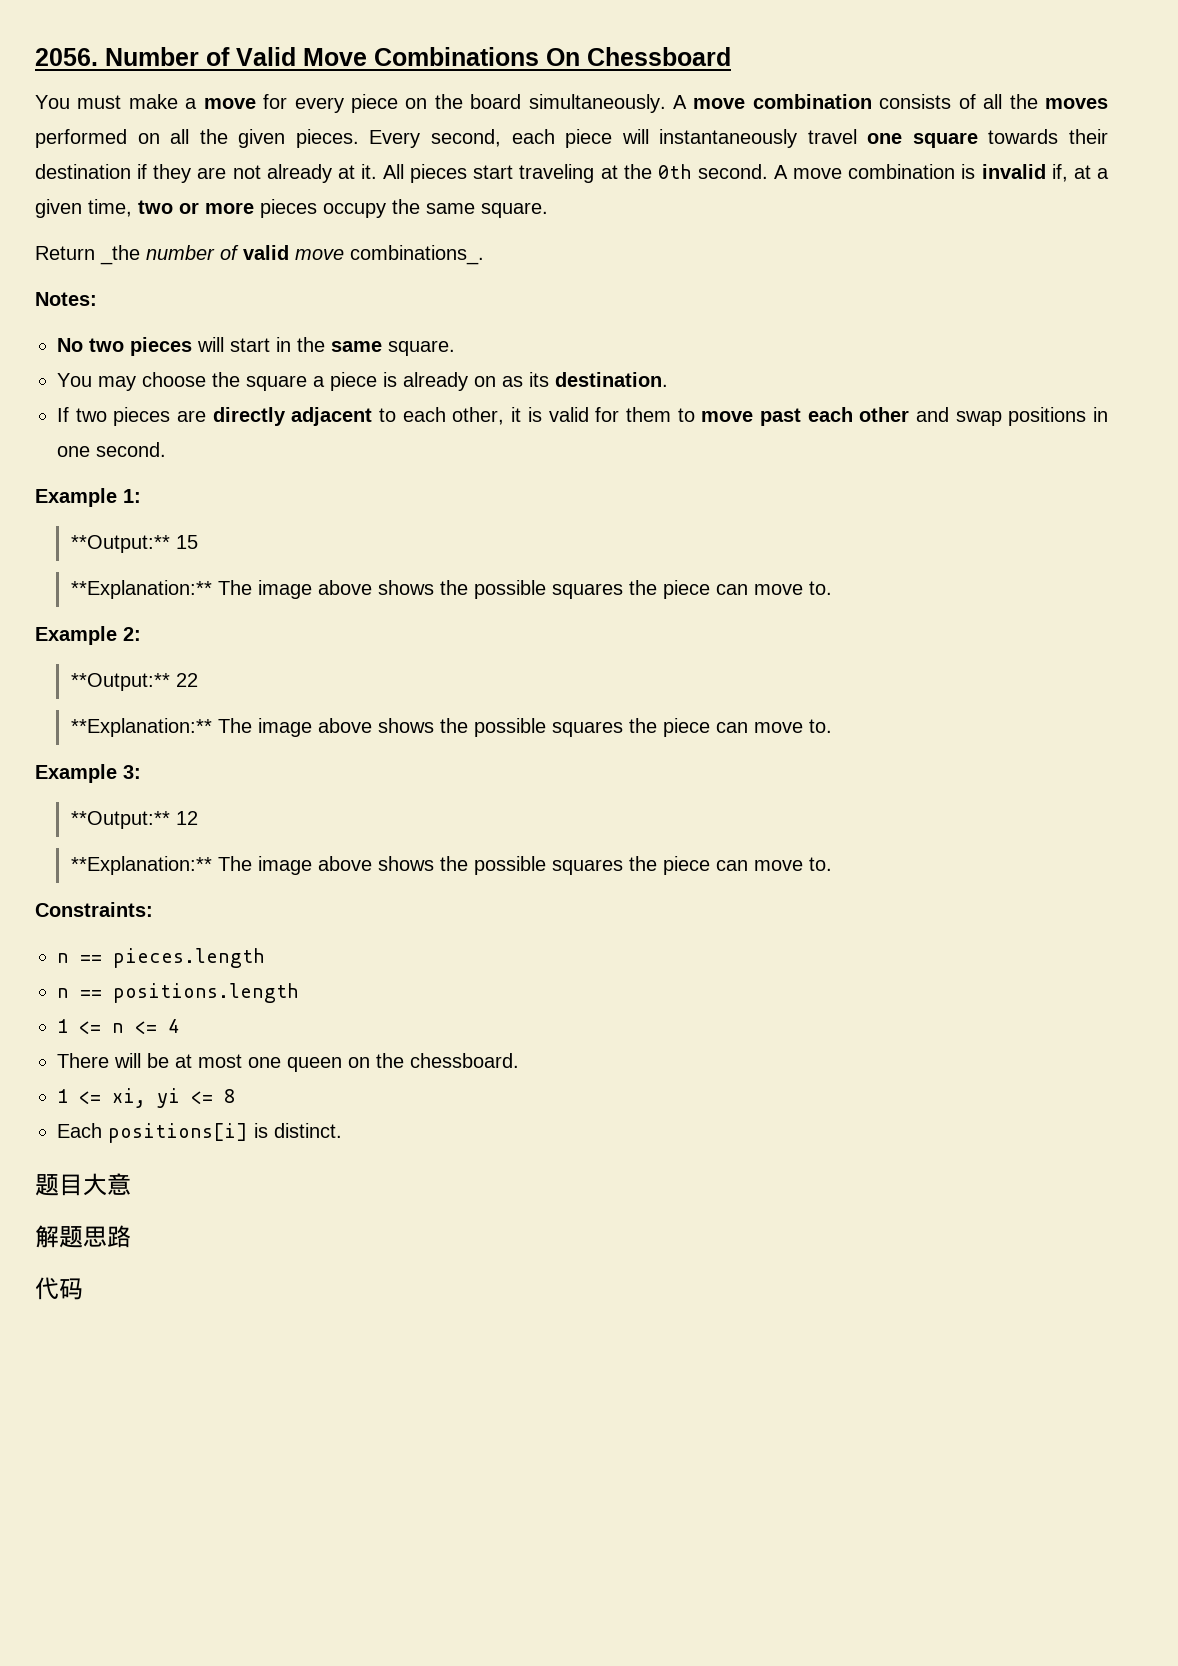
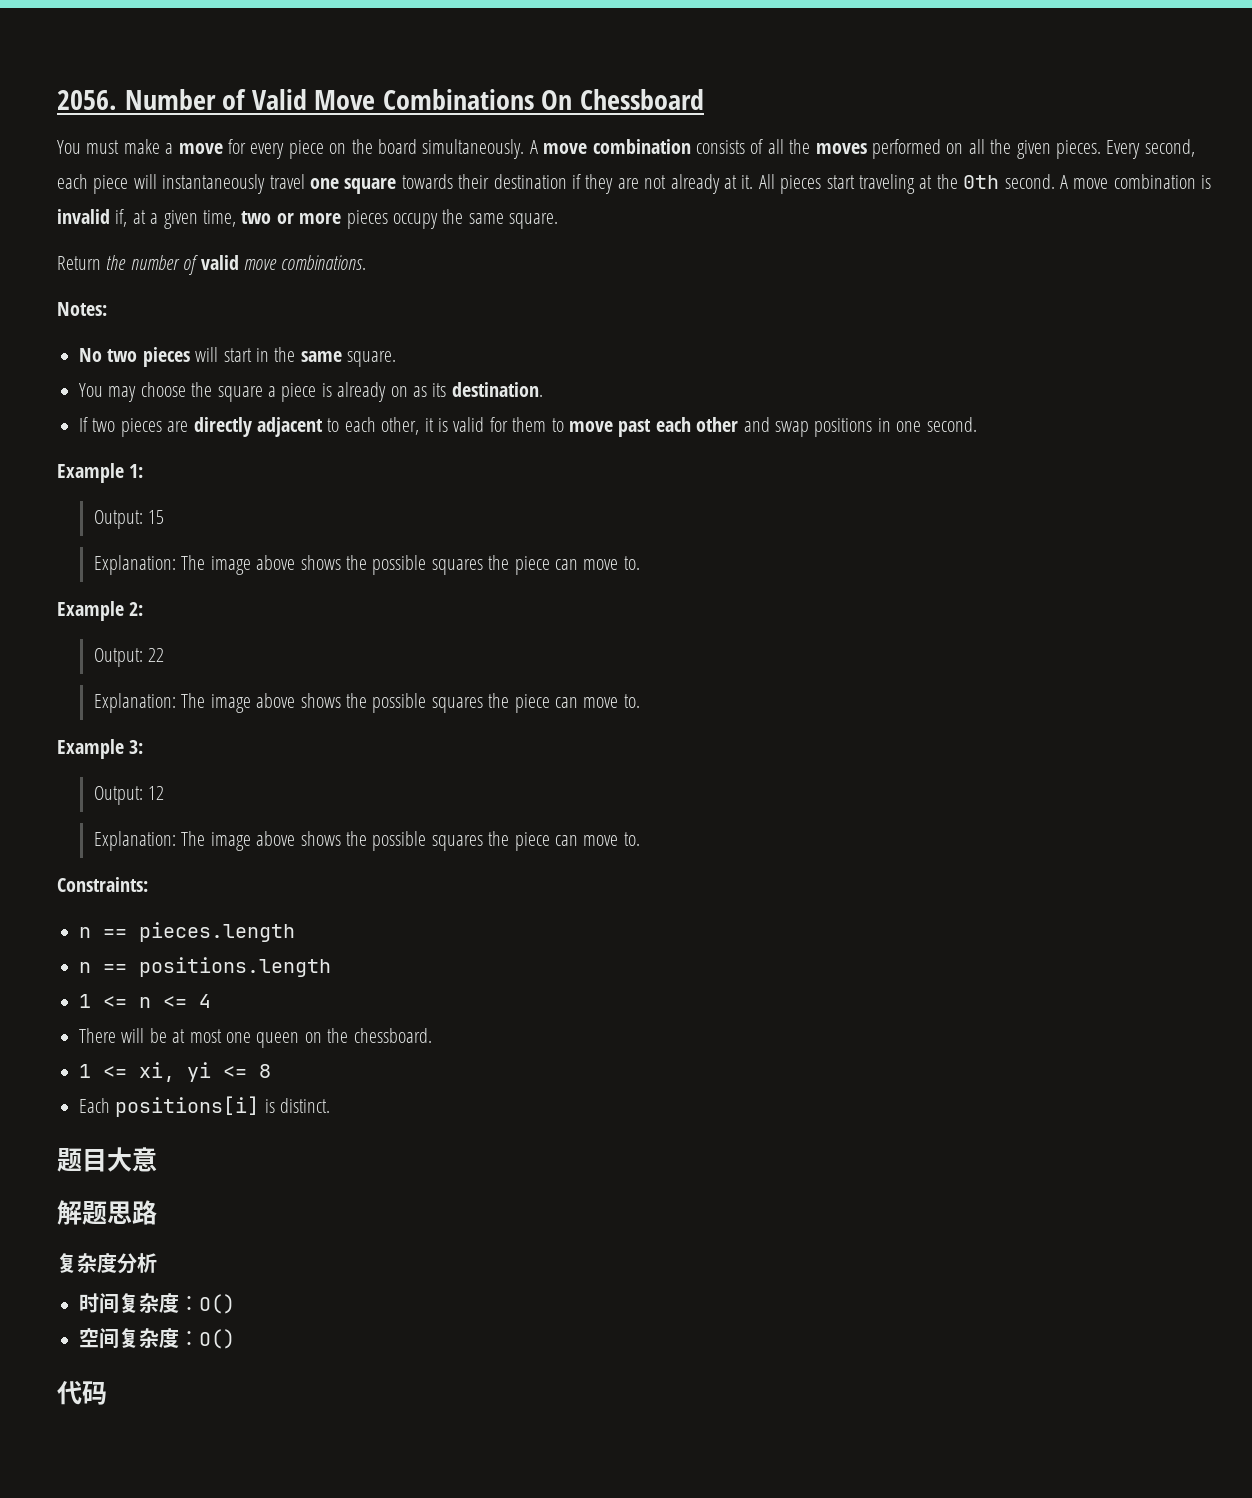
[100,245,140,265] _the -> [106,255,127,270] the
[350,245,484,265] combinations_. -> [281,255,367,270] combinations.
[70,535,170,553] **Output:** -> [94,510,144,529] Output:
[70,580,212,599] **Explanation:** -> [94,555,177,575] Explanation:
[70,673,170,691] **Output:** -> [94,648,144,667] Output:
[70,718,212,737] **Explanation:** -> [94,693,177,713] Explanation:
[70,811,170,829] **Output:** -> [94,786,144,805] Output:
[70,856,212,875] **Explanation:** -> [94,831,177,851] Explanation:
(131, 1236) none -> [57,1253,157,1274] [79,1293,235,1314] [79,1328,235,1349] // 复杂度分析 // 时间复杂度：O() // 空间复杂度：O()

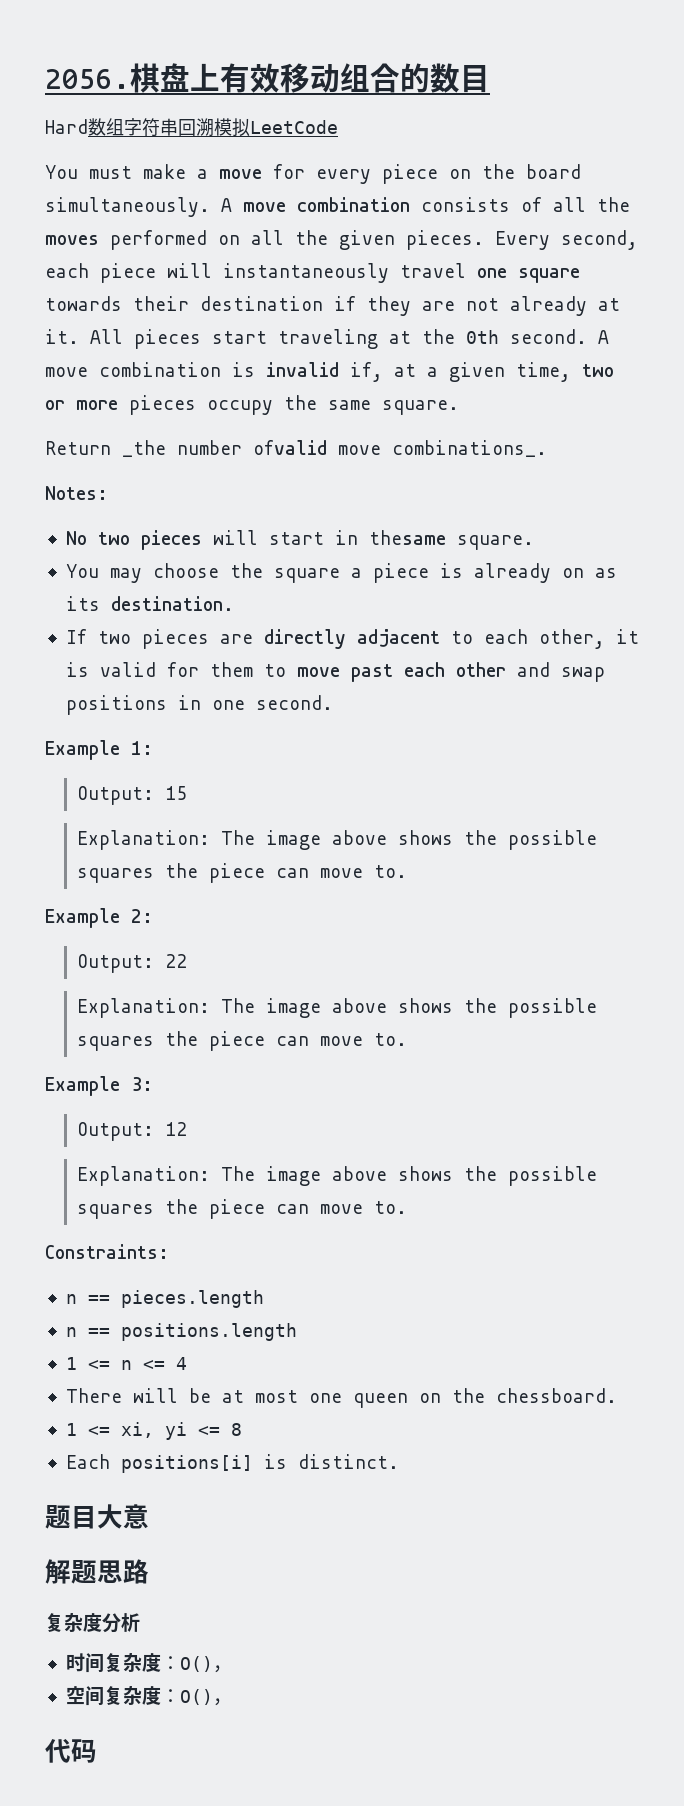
[124,89,704,110] Number of Valid Move Combinations On Chessboard -> [130,63,490,93] [45,118,338,137] 棋盘上有效移动组合的数目 // Hard数组字符串回溯模拟LeetCode
[106,255,367,275] the number of valid move combinations. -> [122,440,547,457] _the number ofvalid move combinations_.
[274,347,342,362] the same -> [368,530,446,545] thesame
(235, 1304) none -> [212,1665,232,1673] ，
(235, 1339) none -> [212,1698,232,1706] ，

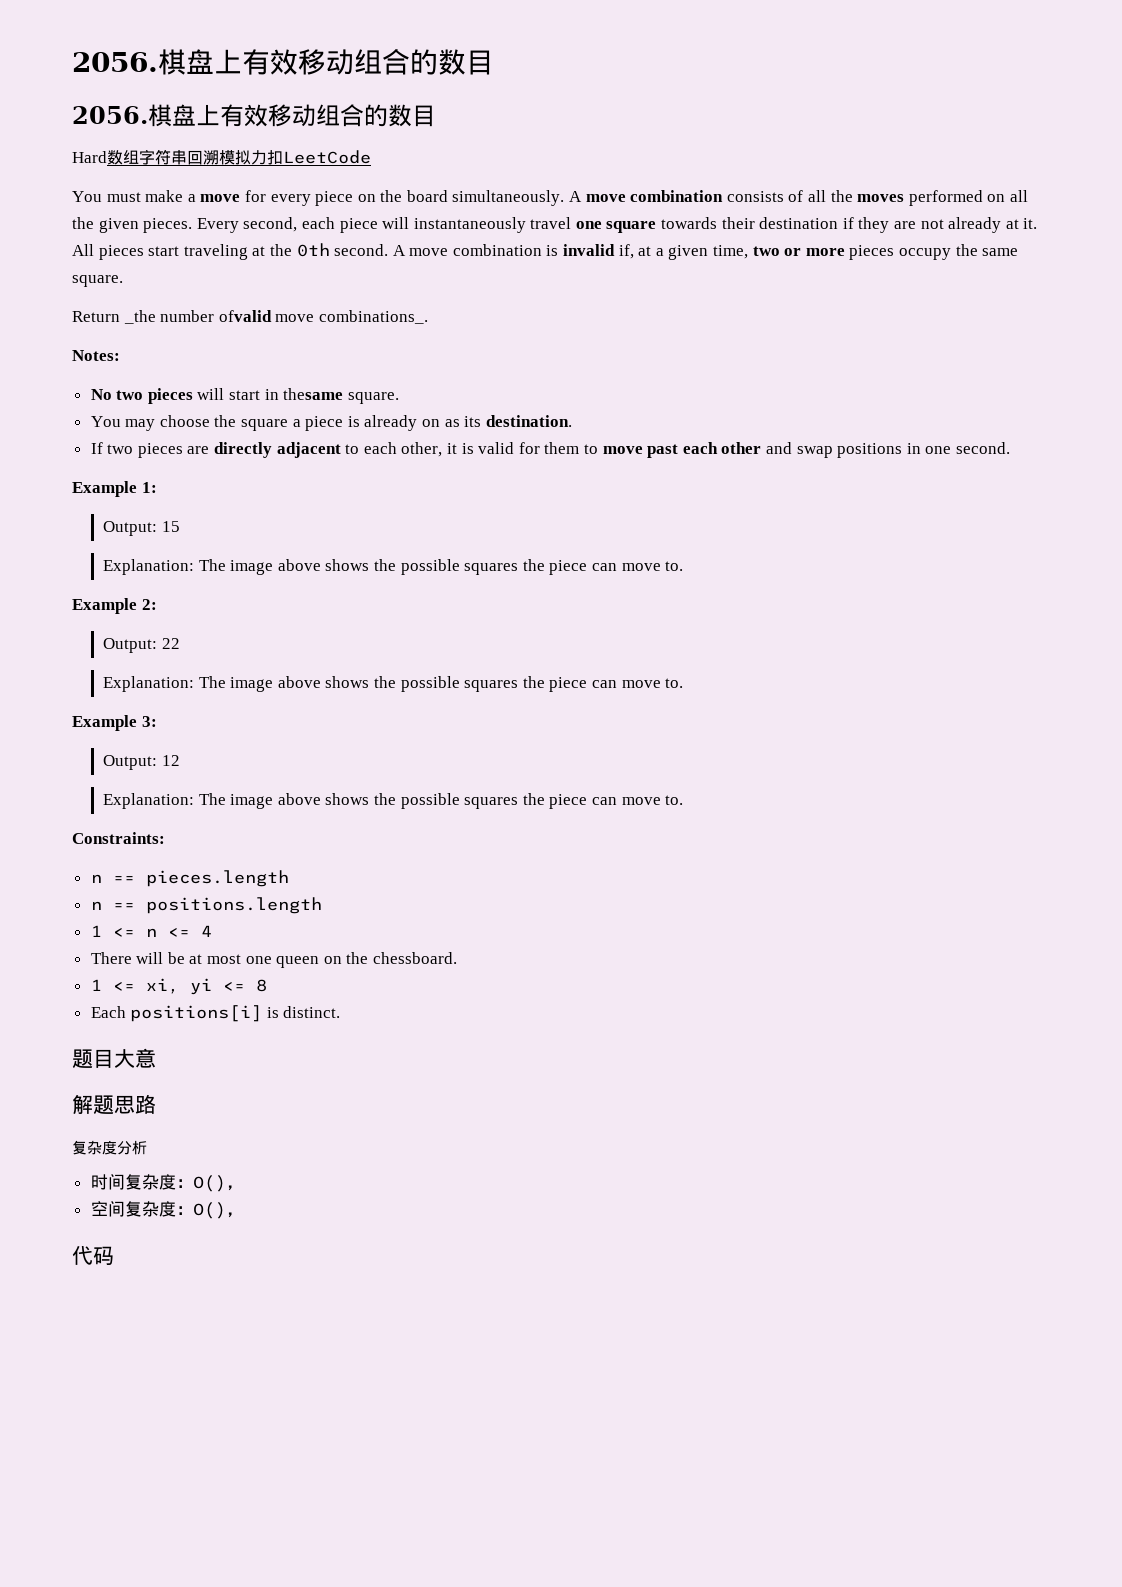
[45,63,490,93] 2056.棋盘上有效移动组合的数目 -> [72,49,494,75] [72,104,436,127] 2056.棋盘上有效移动组合的数目 // 2056.棋盘上有效移动组合的数目
(250, 127) none -> [251,150,283,165] 力扣

